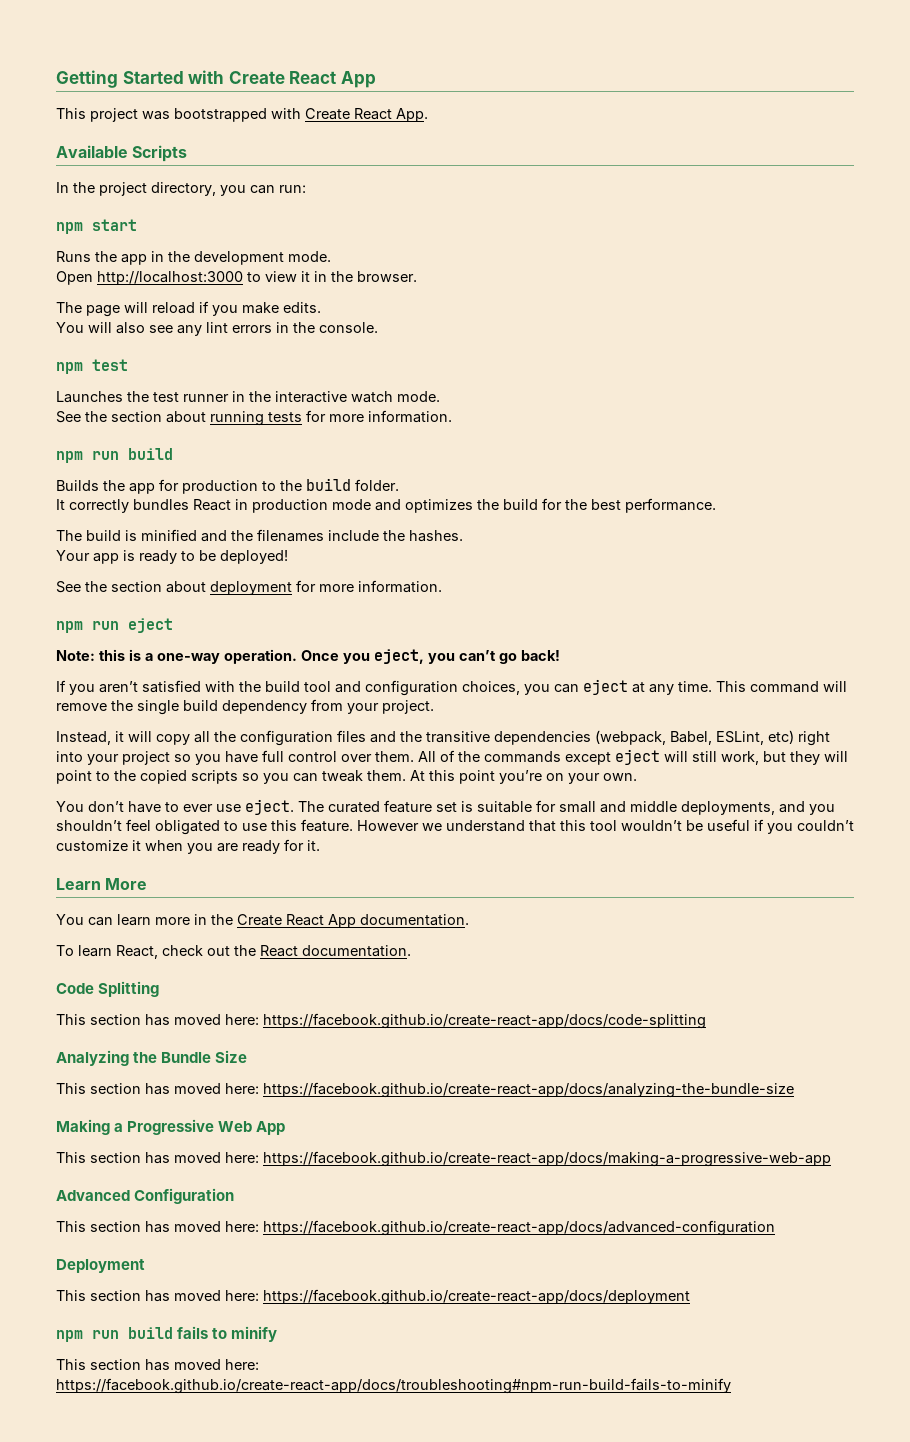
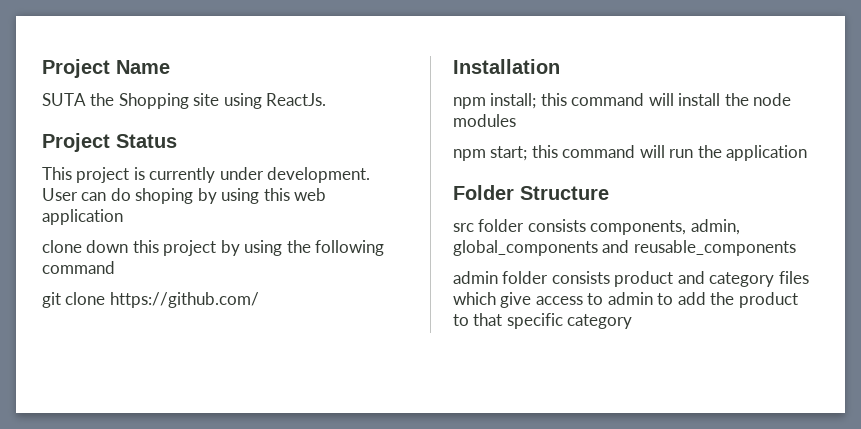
[56,70,376,88] [56,108,428,122] [56,145,188,162] [56,182,306,196] [56,219,137,234] [56,251,331,265] [56,271,417,285] [56,301,321,317] [56,322,378,336] [56,359,128,374] [56,391,440,403] [56,410,452,426] [56,448,173,463] [56,478,399,494] [56,498,716,513] [56,529,463,542] [56,550,288,564] [56,580,442,595] [56,618,173,633] [56,649,560,664] [56,679,847,696] [56,699,434,715] [56,730,830,746] [56,749,848,765] [56,770,637,784] [56,799,835,815] [56,819,854,835] [56,839,320,854] [56,878,148,890] [56,914,469,928] [56,945,411,959] [56,981,160,997] [56,1013,706,1029] [56,1050,248,1066] [56,1082,794,1098] [56,1119,286,1135] [56,1151,831,1167] [56,1188,235,1204] [56,1220,775,1236] [56,1259,145,1273] [56,1289,690,1305] [56,1326,278,1342] [56,1359,259,1371] [56,1378,731,1394] Getting Started with Create React App // This project was bootstrapped with Create React App. // Available Scripts // In the project directory, you can run: // npm start // Runs the app in the development mode. // Open http://localhost:3000 to view it in the browser. // The page will reload if you make edits. // You will also see any lint errors in the console. // npm test // Launches the test runner in the interactive watch mode. // See the section about running tests for more information. // npm run build // Builds the app for production to the build folder. // It correctly bundles React in production mode and optimizes the build for the best performance. // The build is minified and the filenames include the hashes. // Your app is ready to be deployed! // See the section about deployment for more information. // npm run eject // Note: this is a one-way operation. Once you eject, you can’t go back! // If you aren’t satisfied with the build tool and configuration choices, you can eject at any time. This command will remove the single build dependency from your project. // Instead, it will copy all the configuration files and the transitive dependencies (webpack, Babel, ESLint, etc) right into your project so you have full control over them. All of the commands except eject will still work, but they will point to the copied scripts so you can tweak them. At this point you’re on your own. // You don’t have to ever use eject. The curated feature set is suitable for small and middle deployments, and you shouldn’t feel obligated to use this feature. However we understand that this tool wouldn’t be useful if you couldn’t customize it when you are ready for it. // Learn More // You can learn more in the Create React App documentation. // To learn React, check out the React documentation. // Code Splitting // This section has moved here: https://facebook.github.io/create-react-app/docs/code-splitting // Analyzing the Bundle Size // This section has moved here: https://facebook.github.io/create-react-app/docs/analyzing-the-bundle-size // Making a Progressive Web App // This section has moved here: https://facebook.github.io/create-react-app/docs/making-a-progressive-web-app // Advanced Configuration // This section has moved here: https://facebook.github.io/create-react-app/docs/advanced-configuration // Deployment // This section has moved here: https://facebook.github.io/create-react-app/docs/deployment // npm run build fails to minify // This section has moved here: https://facebook.github.io/create-react-app/docs/troubleshooting#npm-run-build-fails-to-minify -> [42,59,170,78] [42,93,327,109] [42,133,177,152] [42,167,371,183] [42,188,327,204] [42,209,123,225] [42,240,385,256] [42,261,115,274] [42,292,259,308] [453,59,560,74] [453,93,792,109] [453,114,516,127] [453,145,808,161] [453,185,609,200] [453,219,740,235] [453,240,796,256] [453,271,809,287] [453,292,798,308] [453,313,633,329] Project Name // SUTA the Shopping site using ReactJs. // Project Status // This project is currently under development. User can do shoping by using this web application // clone down this project by using the following command // git clone https://github.com/ // Installation // npm install; this command will install the node modules // npm start; this command will run the application // Folder Structure // src folder consists components, admin, global_components and reusable_components // admin folder consists product and category files which give access to admin to add the product to that specific category

